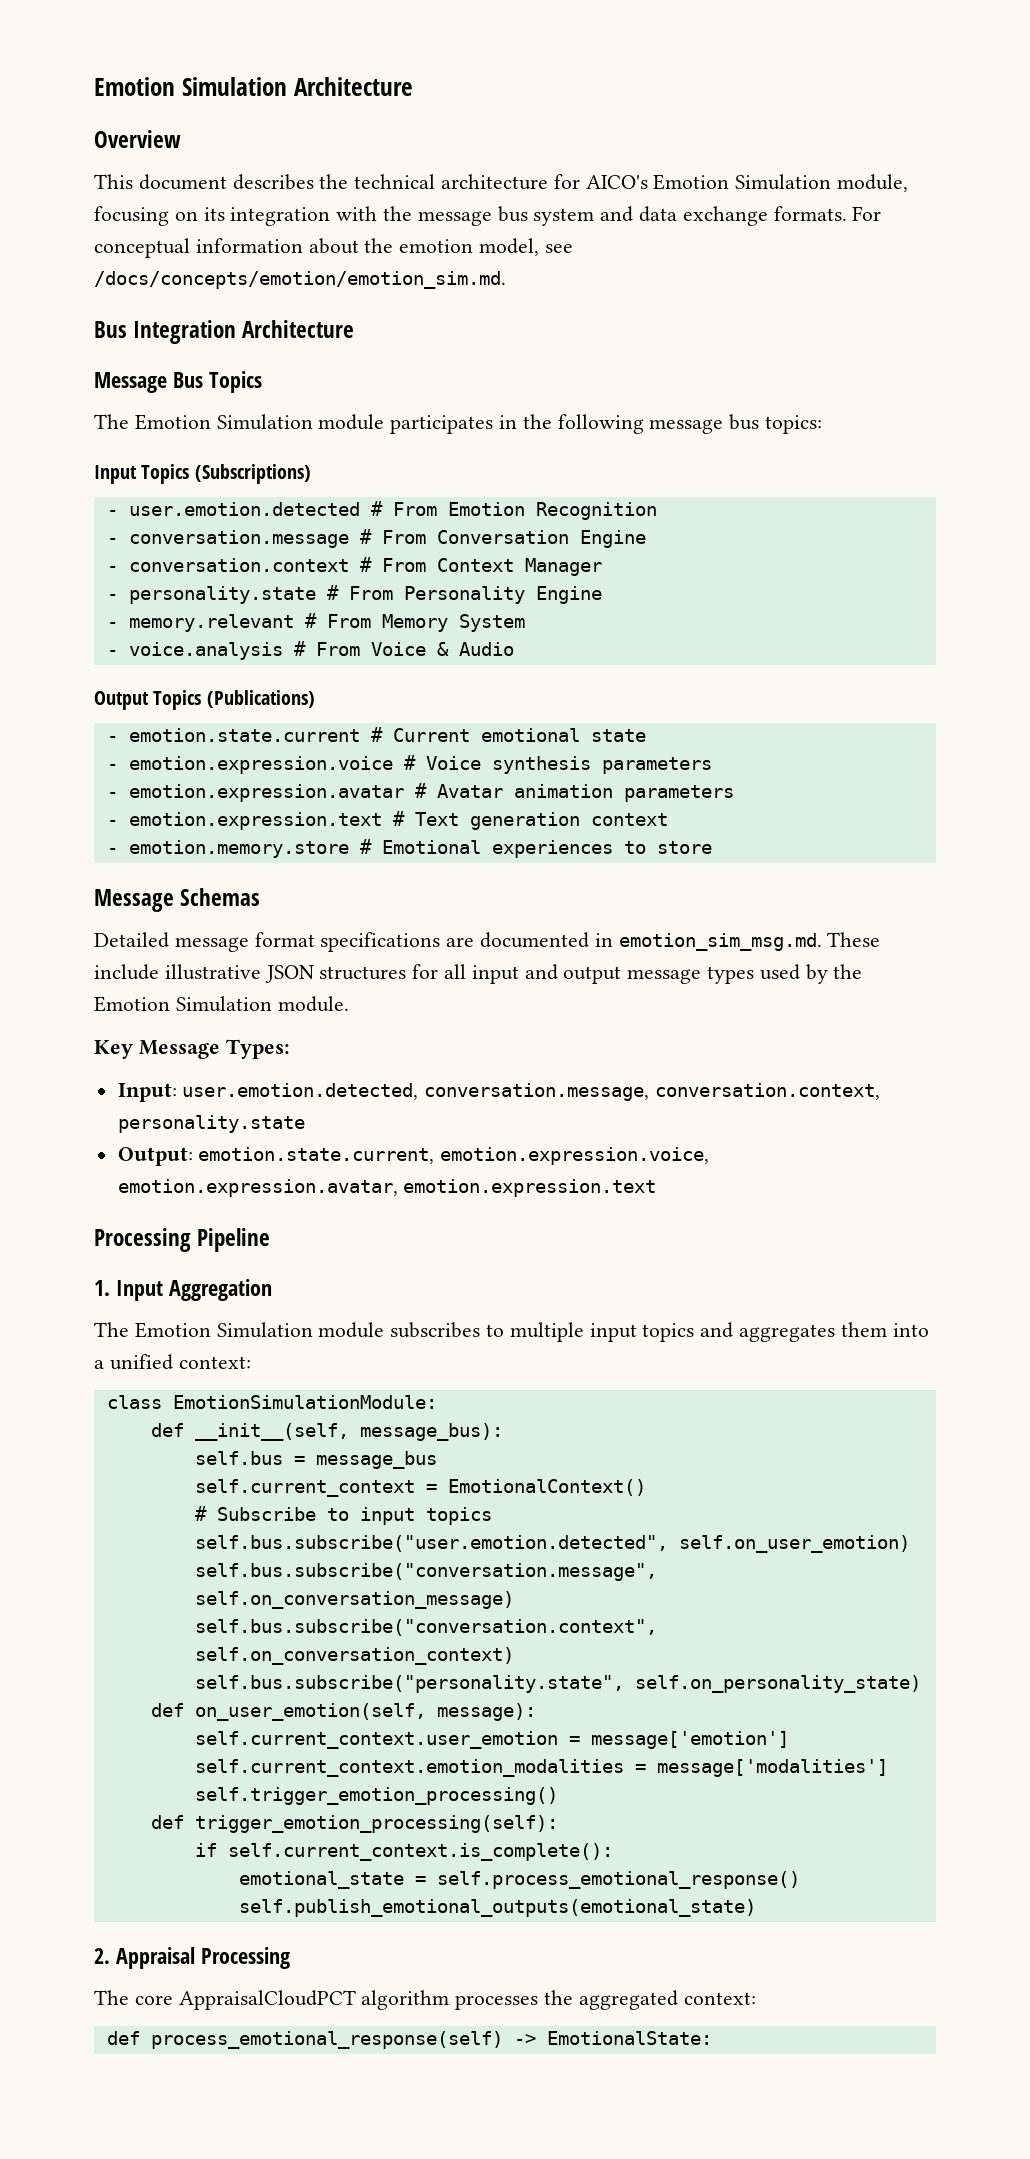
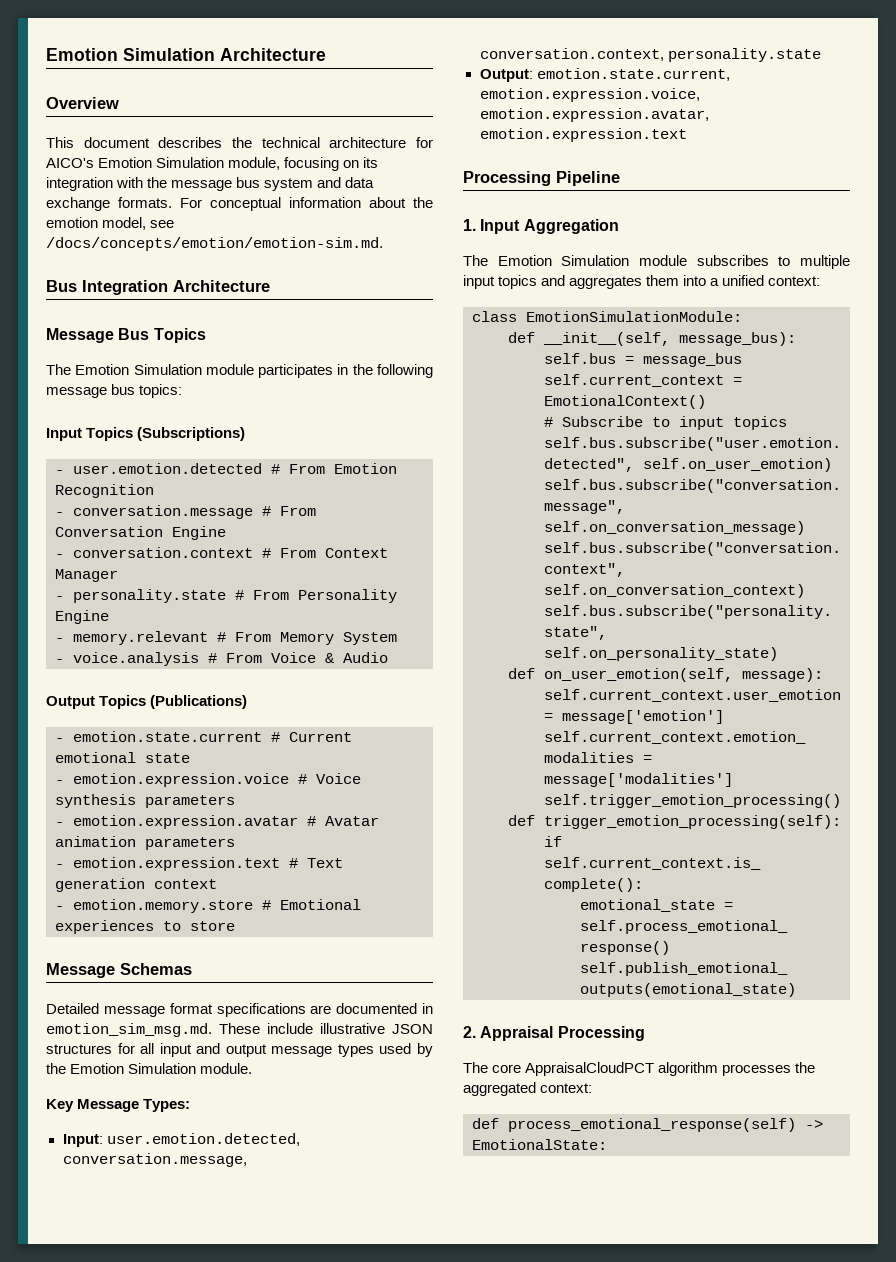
[94,271,506,289] /docs/concepts/emotion/emotion_sim.md. -> [46,237,383,251] /docs/concepts/emotion/emotion-sim.md.

